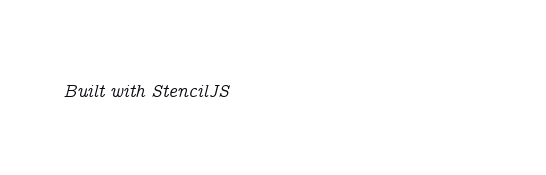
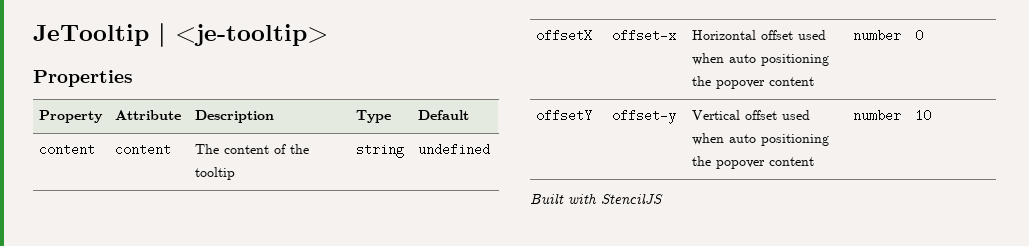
(63, 90) none -> [33,23,328,47] [33,70,133,87] [39,110,104,123] [115,110,182,120] [195,110,275,123] [356,110,392,123] [418,110,470,120] [39,143,96,156] [115,143,172,156] [195,144,310,154] [195,167,236,180] [356,145,405,158] [418,143,491,156] [536,29,593,42] [612,29,677,42] [692,30,827,40] [692,53,830,66] [692,76,815,89] [853,29,902,42] [915,29,924,42] [536,109,593,122] [612,109,677,124] [692,110,811,120] [692,133,830,146] [692,156,815,169] [853,109,902,122] [915,109,932,122] JeTooltip | <je-tooltip> // Properties // Property | Attribute | Description | Type | Default // content | content | The content of the tooltip | string | undefined // offsetX | offset-x | Horizontal offset used when auto positioning the popover content | number | 0 // offsetY | offset-y | Vertical offset used when auto positioning the popover content | number | 10 //

